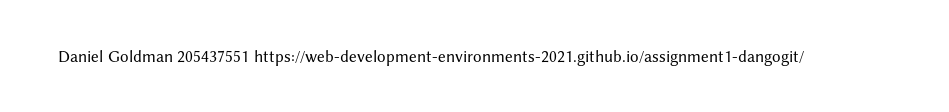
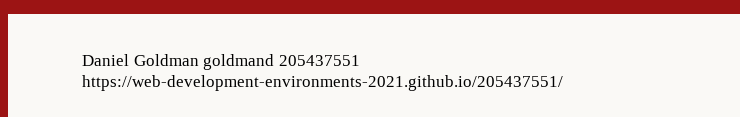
[177,50,804,66] 205437551 https://web-development-environments-2021.github.io/assignment1-dangogit/ -> [203,54,360,70] [82,75,563,91] goldmand 205437551 https://web-development-environments-2021.github.io/205437551/

